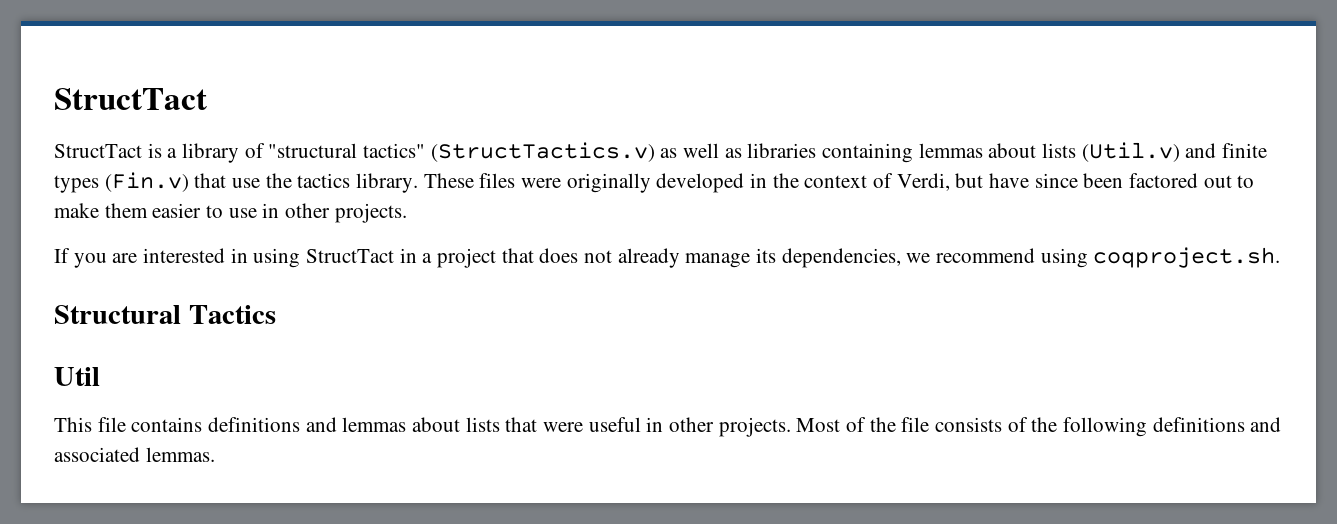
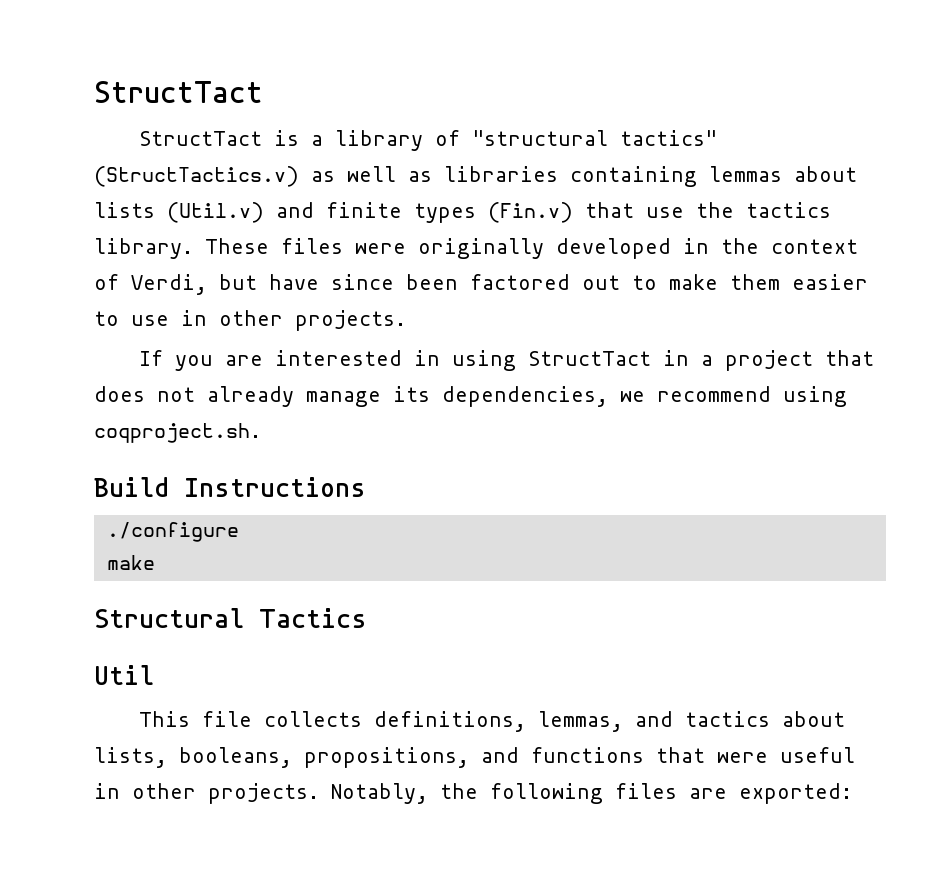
(1281, 257) none -> [94,477,366,497] [106,522,239,542] [106,555,155,570] // Build Instructions // ./configure // make
[131,417,500,432] contains definitions and lemmas about lists -> [263,711,845,732] [94,747,644,768] collects definitions, lemmas, and tactics about lists, booleans, propositions, and functions
[796,417,1282,437] [54,447,215,462] Most of the file consists of the following definitions and associated lemmas. -> [331,783,852,804] Notably, the following files are exported:

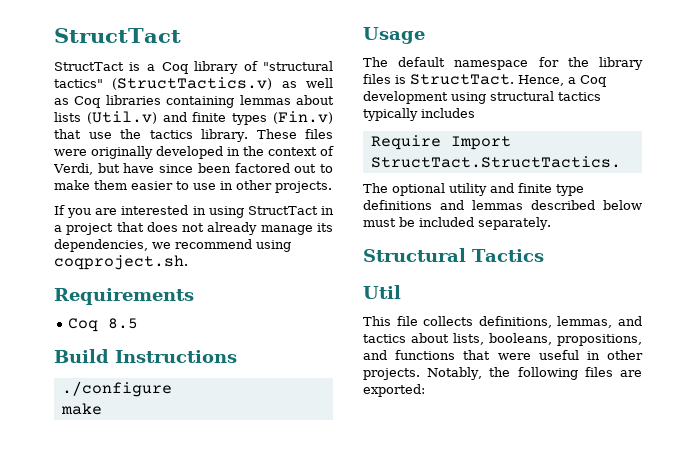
(323, 140) none -> [161,62,188,74] Coq
(432, 176) none -> [74,96,101,108] Coq
(261, 433) none -> [54,288,194,305] [68,318,139,332] // Requirements // Coq 8.5
(155, 562) none -> [363,27,425,44] [363,57,643,70] [363,74,606,87] [363,91,601,104] [363,108,475,121] [370,135,511,150] [370,156,621,168] [363,183,584,196] [363,200,642,210] [363,217,551,230] // Usage // The default namespace for the library files is StructTact. Hence, a Coq development using structural tactics typically includes // Require Import StructTact.StructTactics. // The optional utility and finite type definitions and lemmas described below must be included separately.

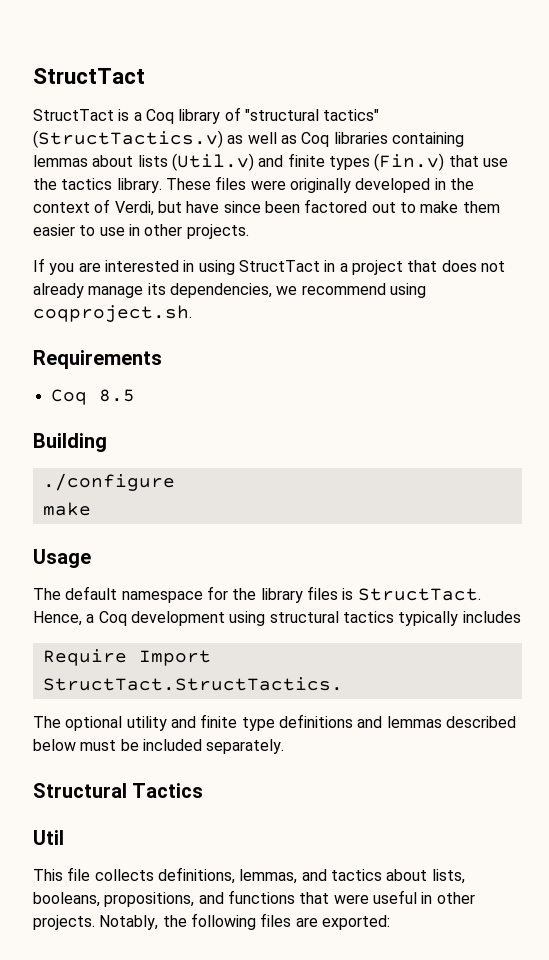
[54,349,237,363] Build Instructions -> [33,433,107,452] Building

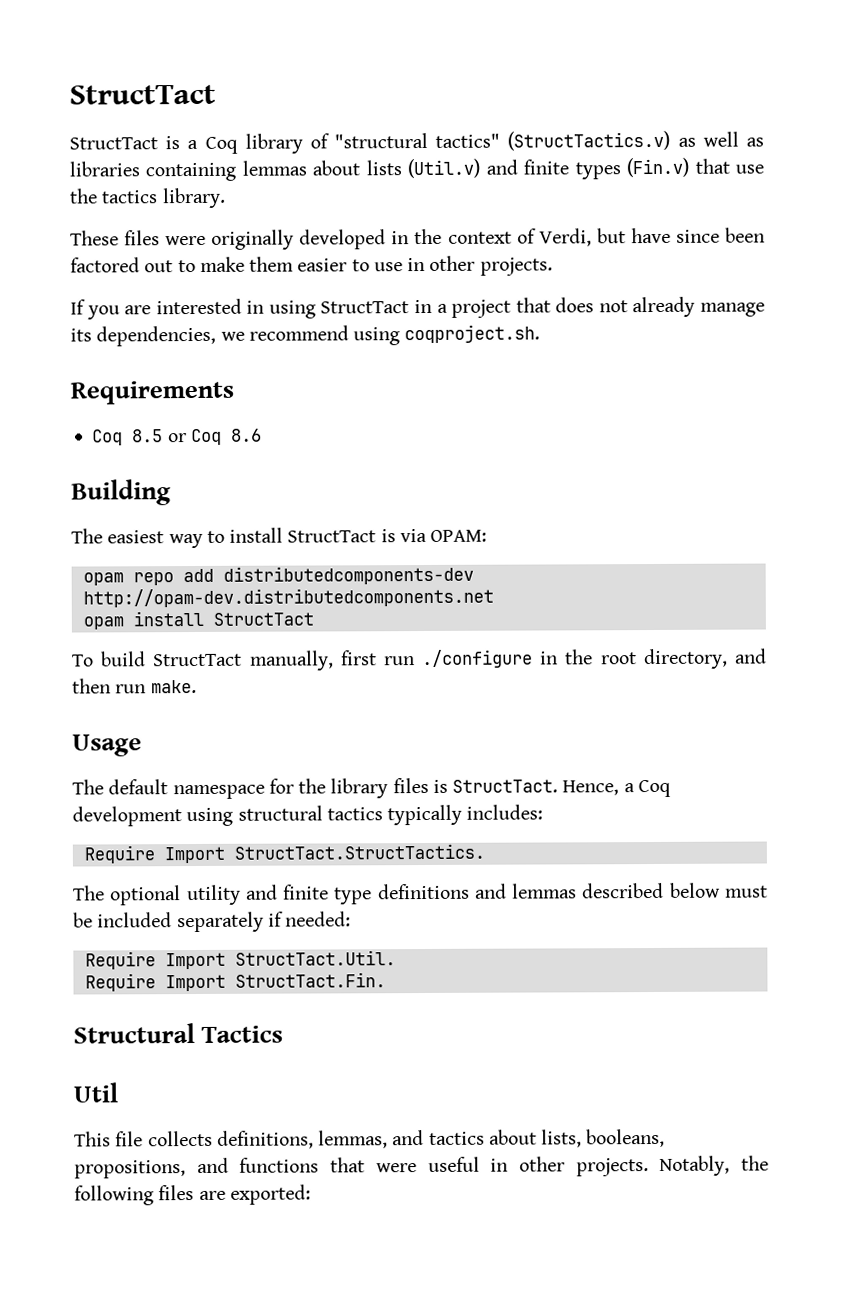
[301,132,330,147] Coq -> (764, 142) none
(162, 185) none -> (226, 198) //
[33,433,107,452] [42,473,175,491] [42,502,91,516] // Building // ./configure // make -> [167,428,262,446] [71,479,171,506] [71,527,488,549] [82,565,474,586] [82,587,494,608] [82,610,314,630] [72,648,767,671] [72,678,197,694] or Coq 8.6 // Building // The easiest way to install StructTact is via OPAM: // opam repo add distributedcomponents-dev http://opam-dev.distributedcomponents.net // opam install StructTact // To build StructTact manually, first run ./configure in the root directory, and then run make.
[462,611,521,623] includes -> [466,804,544,820] includes:
[206,739,285,754] separately. -> [176,911,352,933] [84,950,396,970] [84,972,386,992] separately if needed: // Require Import StructTact.Util. // Require Import StructTact.Fin.

